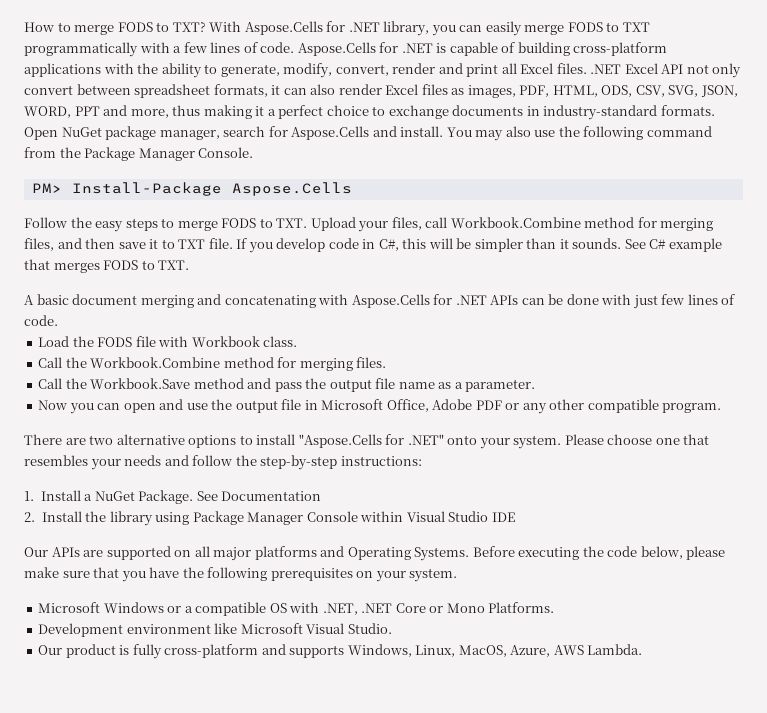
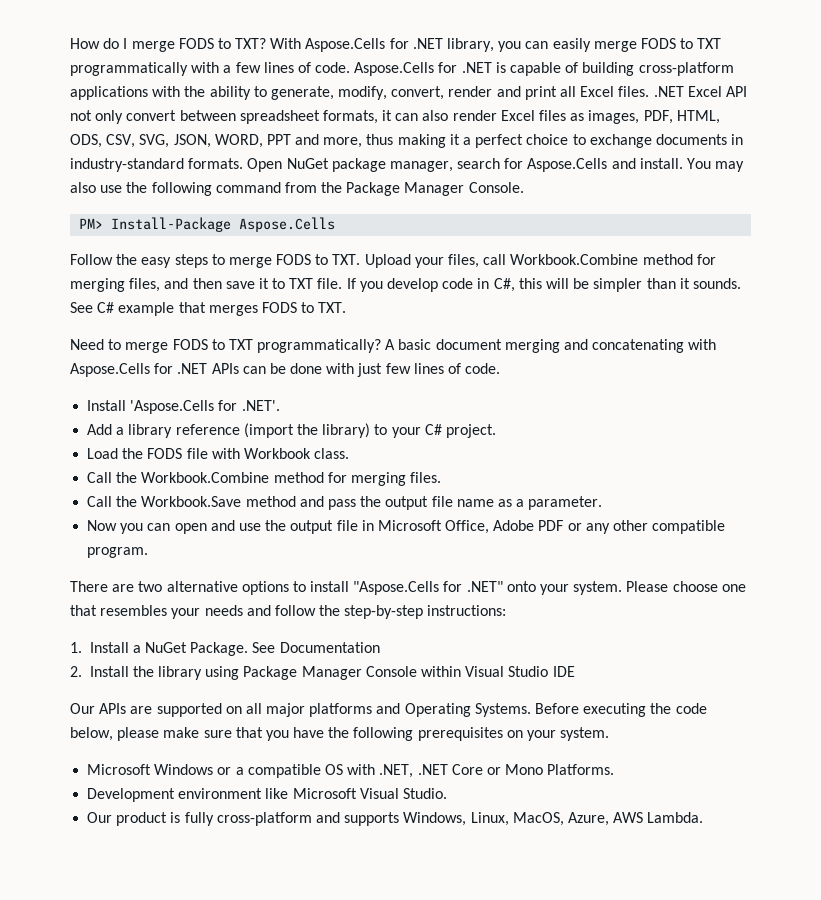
[57,22,71,32] to -> [103,38,128,49] do I
(190, 265) none -> [70,339,382,353] Need to merge FODS to TXT programmatically?
(58, 320) none -> [87,400,280,414] [87,423,496,438] // Install 'Aspose.Cells for .NET'. // Add a library reference (import the library) to your C# project.

